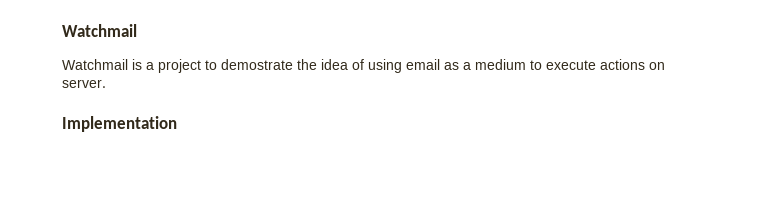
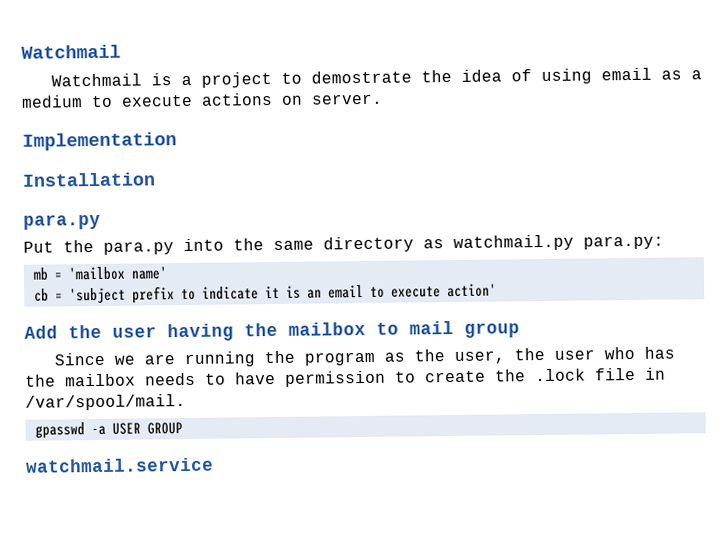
(177, 124) none -> [22,172,155,187] [23,213,101,230] [23,234,664,255] [32,266,168,281] [33,283,497,304] [24,321,520,342] [53,346,675,368] [25,367,666,387] [25,394,186,411] [34,422,183,439] [26,457,214,473] // Installation // para.py // Put the para.py into the same directory as watchmail.py para.py: // mb = 'mailbox name' // cb = 'subject prefix to indicate it is an email to execute action' // Add the user having the mailbox to mail group // Since we are running the program as the user, the user who has the mailbox needs to have permission to create the .lock file in /var/spool/mail. // gpasswd -a USER GROUP // watchmail.service

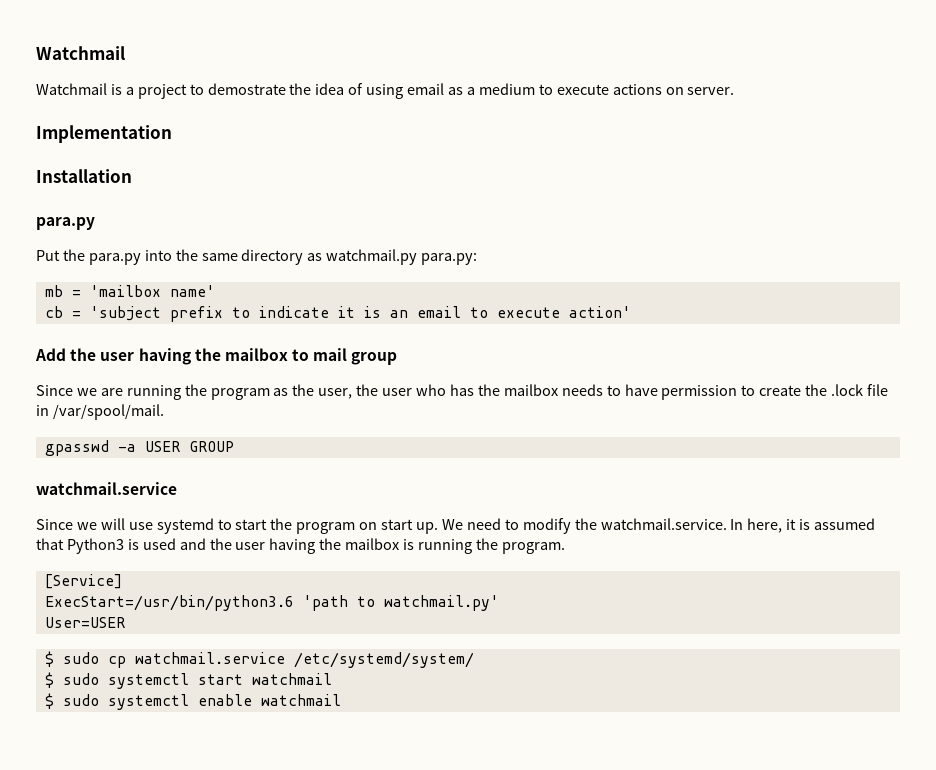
(214, 465) none -> [36,518,876,534] [36,538,565,554] [44,574,122,589] [44,595,499,611] [44,617,125,628] [44,651,474,668] [44,672,332,689] [44,693,341,710] // Since we will use systemd to start the program on start up. We need to modify the watchmail.service. In here, it is assumed that Python3 is used and the user having the mailbox is running the program. // [Service] // ExecStart=/usr/bin/python3.6 'path to watchmail.py' // User=USER // $ sudo cp watchmail.service /etc/systemd/system/ // $ sudo systemctl start watchmail // $ sudo systemctl enable watchmail

